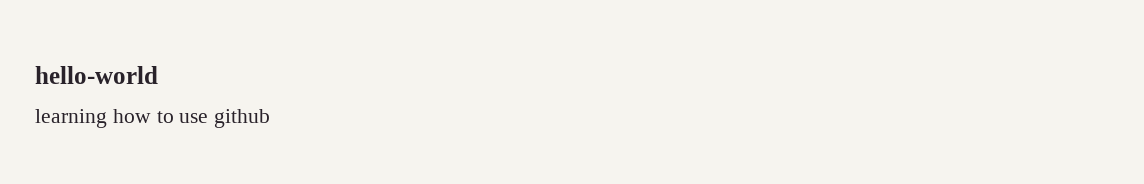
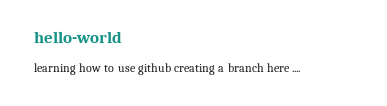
(271, 118) none -> [174,63,301,75] creating a branch here ....

